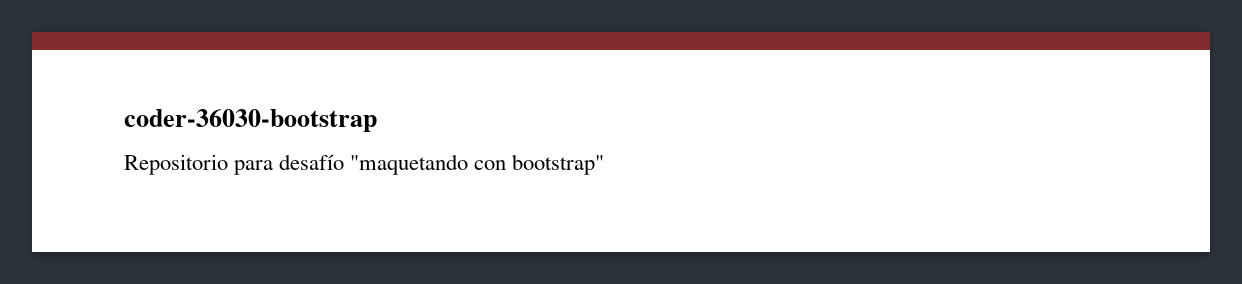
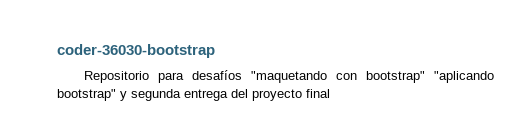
[279,154,345,170] desafío -> [191,70,242,80] desafíos
(605, 164) none -> [434,71,495,83] [57,89,330,101] "aplicando bootstrap" y segunda entrega del proyecto final

